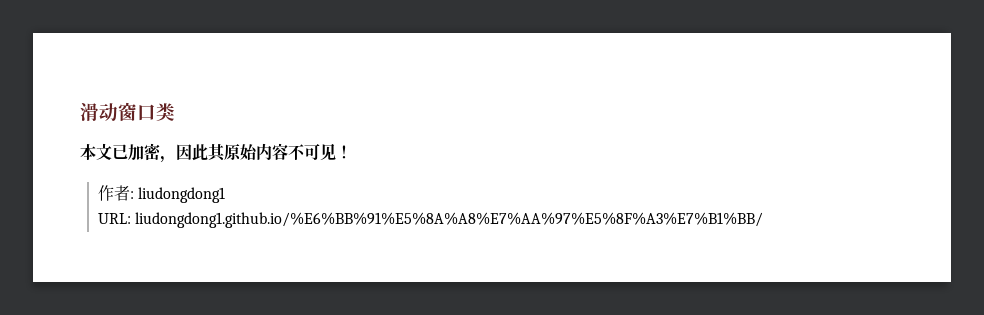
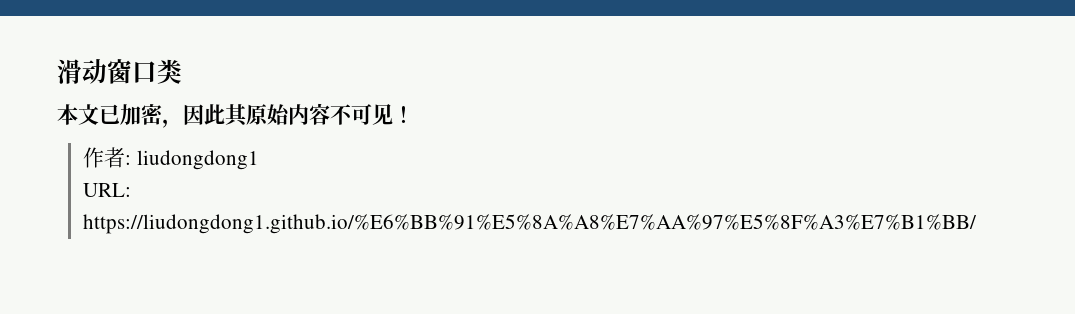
[135,212,764,228] liudongdong1.github.io/%E6%BB%91%E5%8A%A8%E7%AA%97%E5%8F%A3%E7%B1%BB/ -> [82,214,977,234] https://liudongdong1.github.io/%E6%BB%91%E5%8A%A8%E7%AA%97%E5%8F%A3%E7%B1%BB/

